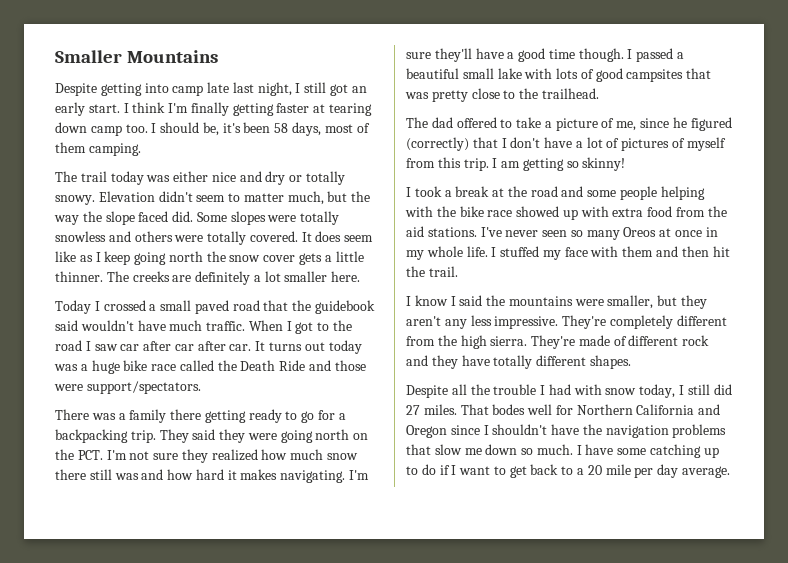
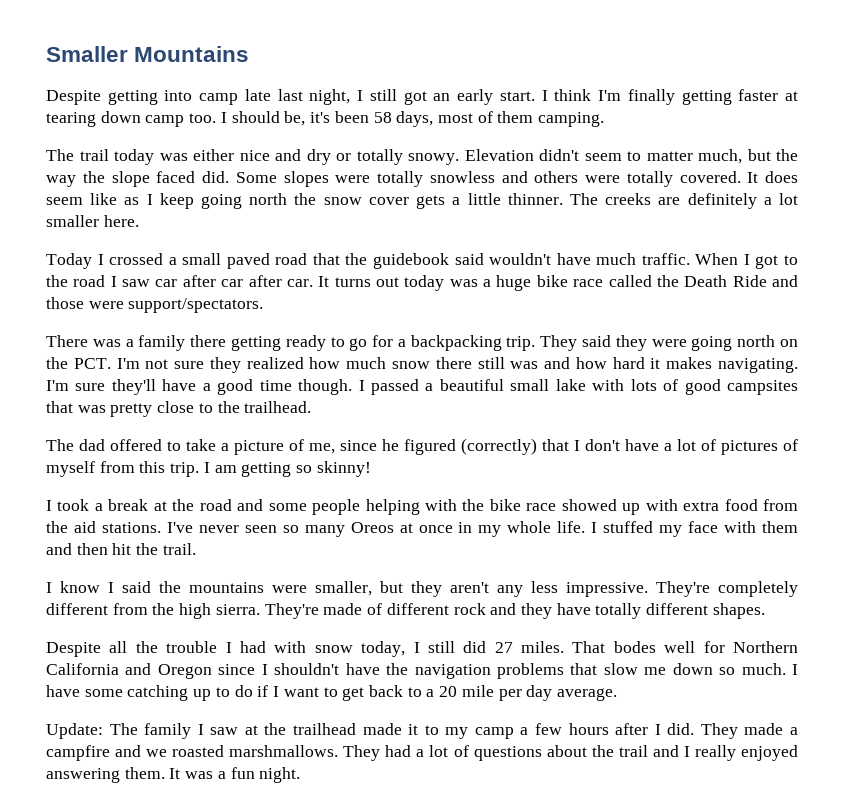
(730, 472) none -> [46,723,798,739] [46,745,798,761] [46,767,301,783] // Update: The family I saw at the trailhead made it to my camp a few hours after I did. They made a campfire and we roasted marshmallows. They had a lot of questions about the trail and I really enjoyed answering them. It was a fun night.

